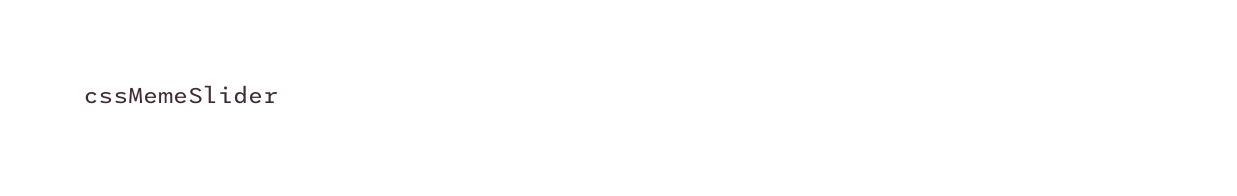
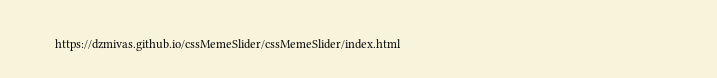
[83,85,278,104] cssMemeSlider -> [55,39,401,51] https://dzmivas.github.io/cssMemeSlider/cssMemeSlider/index.html

